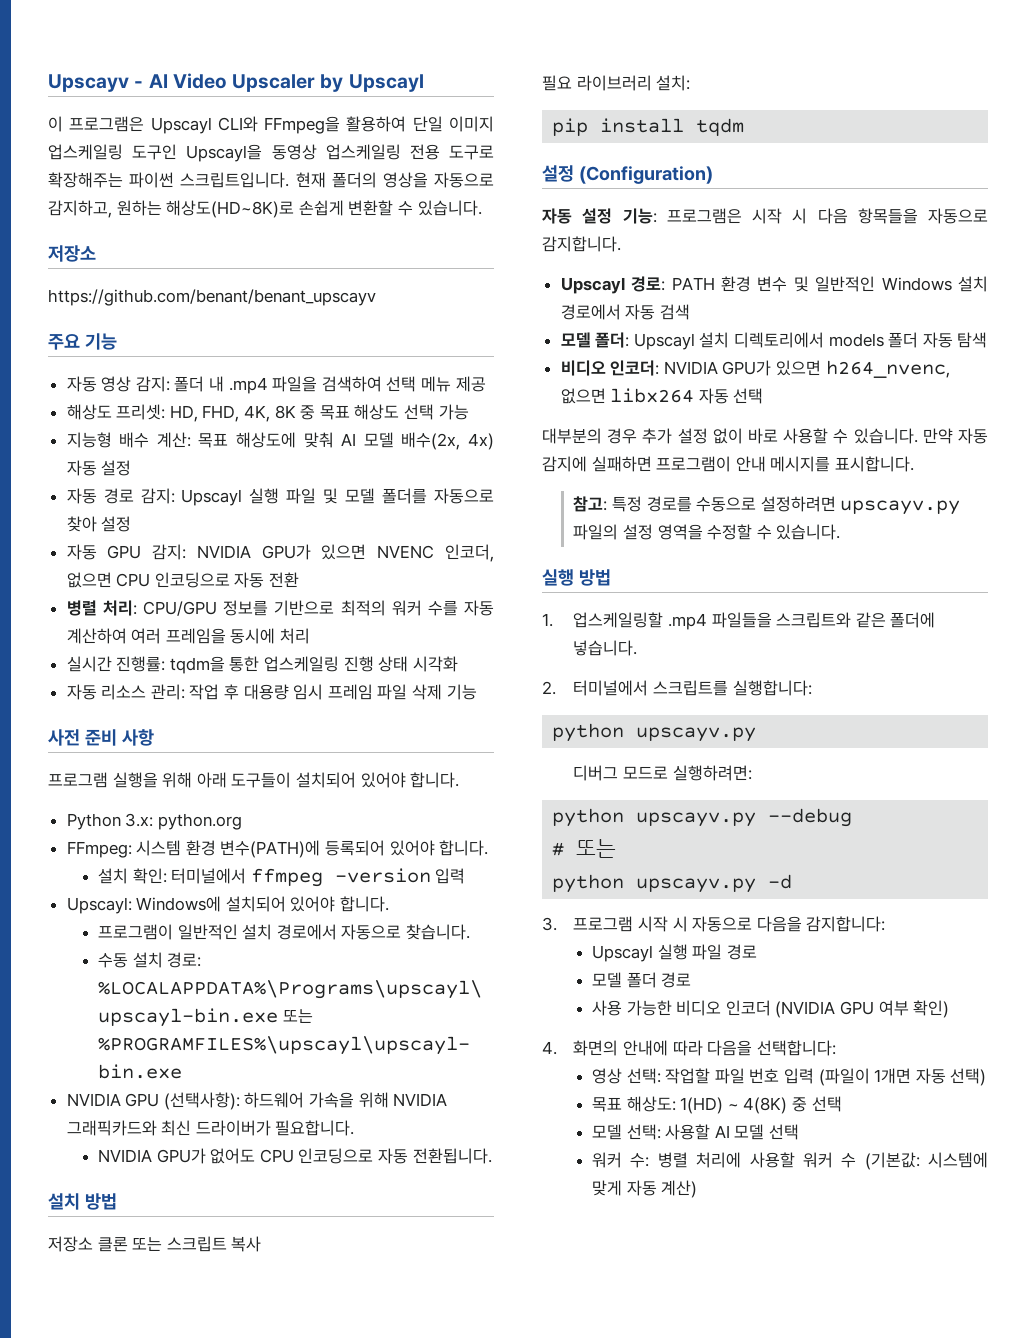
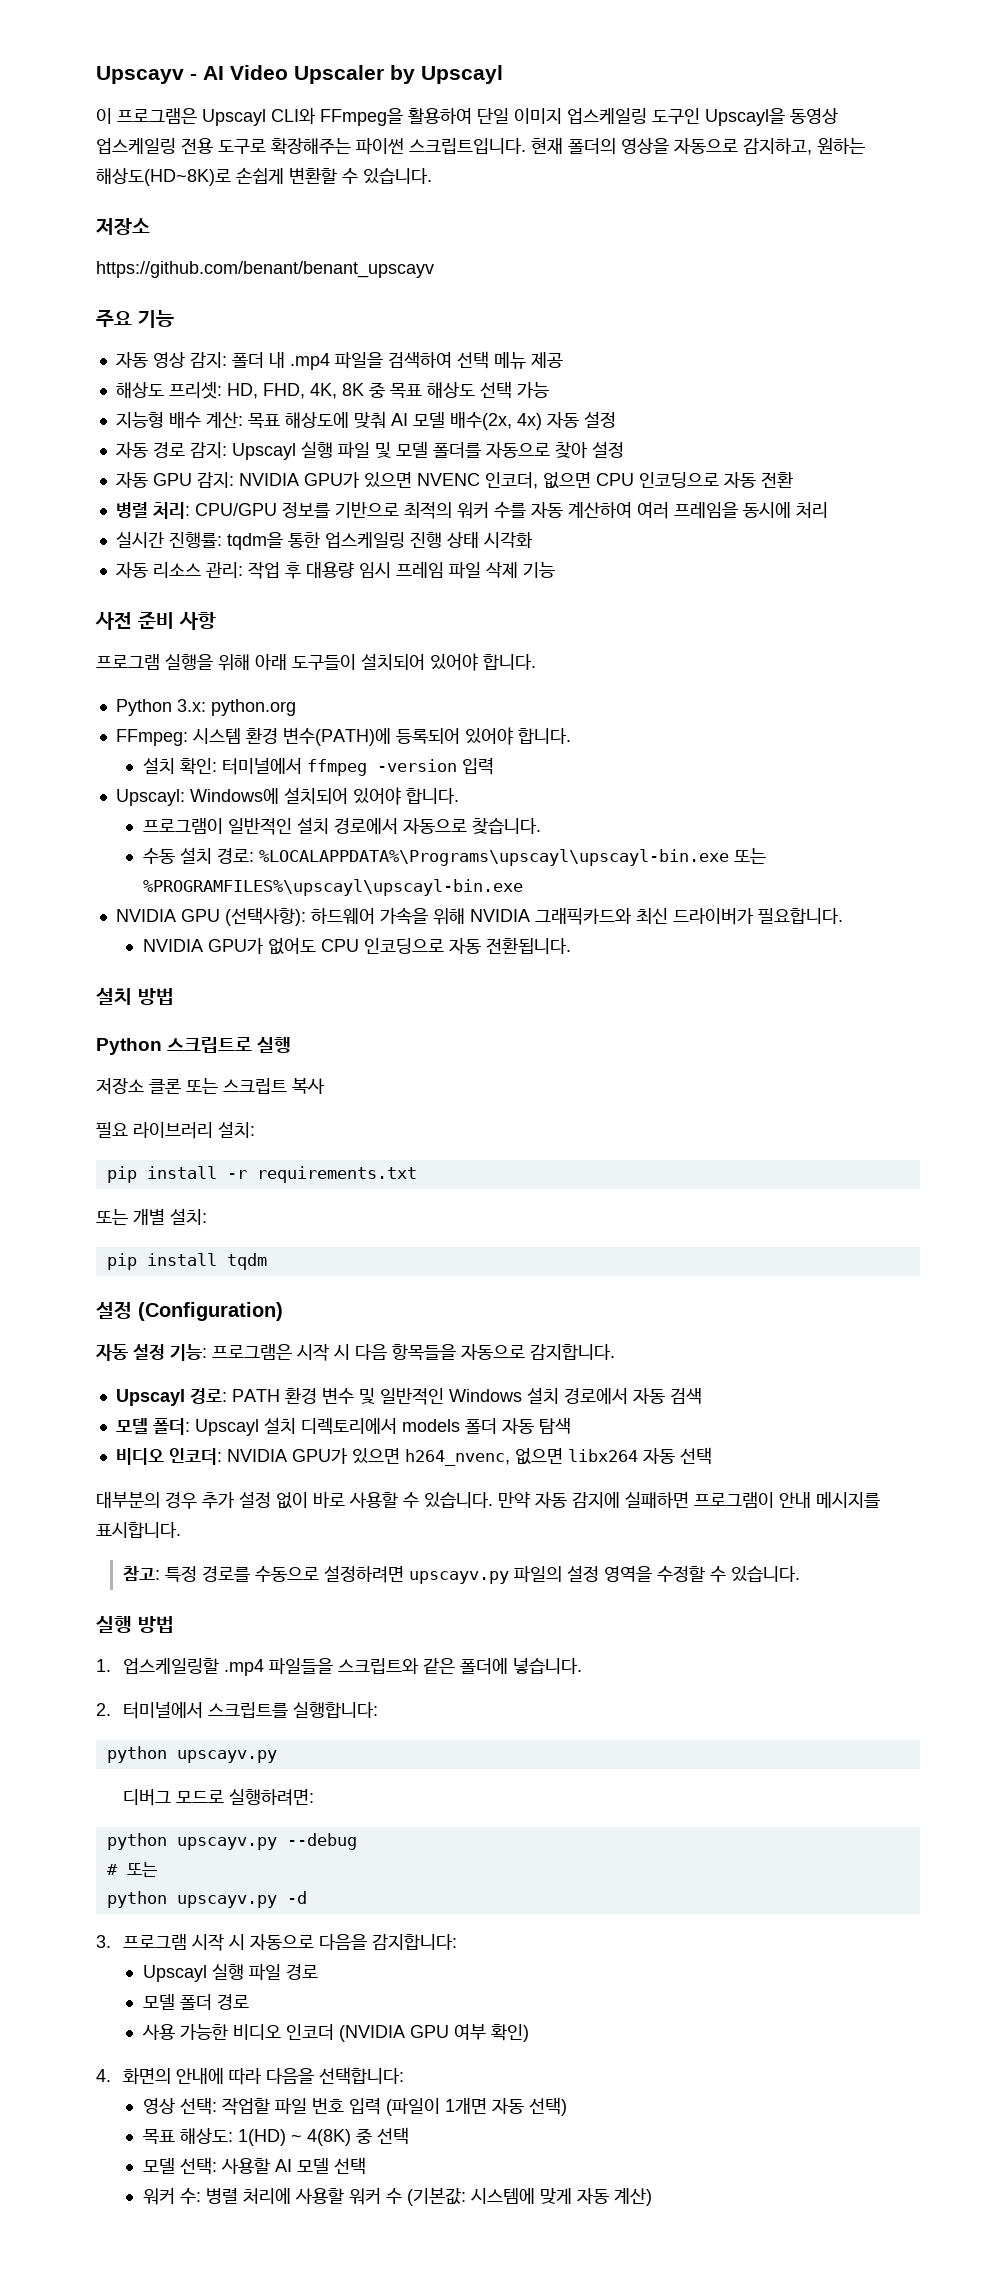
(117, 1201) none -> [96,1037,292,1055] // Python 스크립트로 실행
(691, 83) none -> [106,1166,417,1183] [96,1208,207,1225] // pip install -r requirements.txt // 또는 개별 설치:

